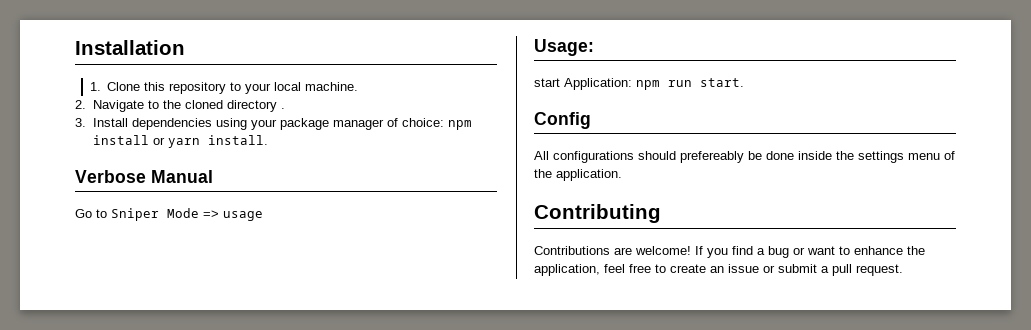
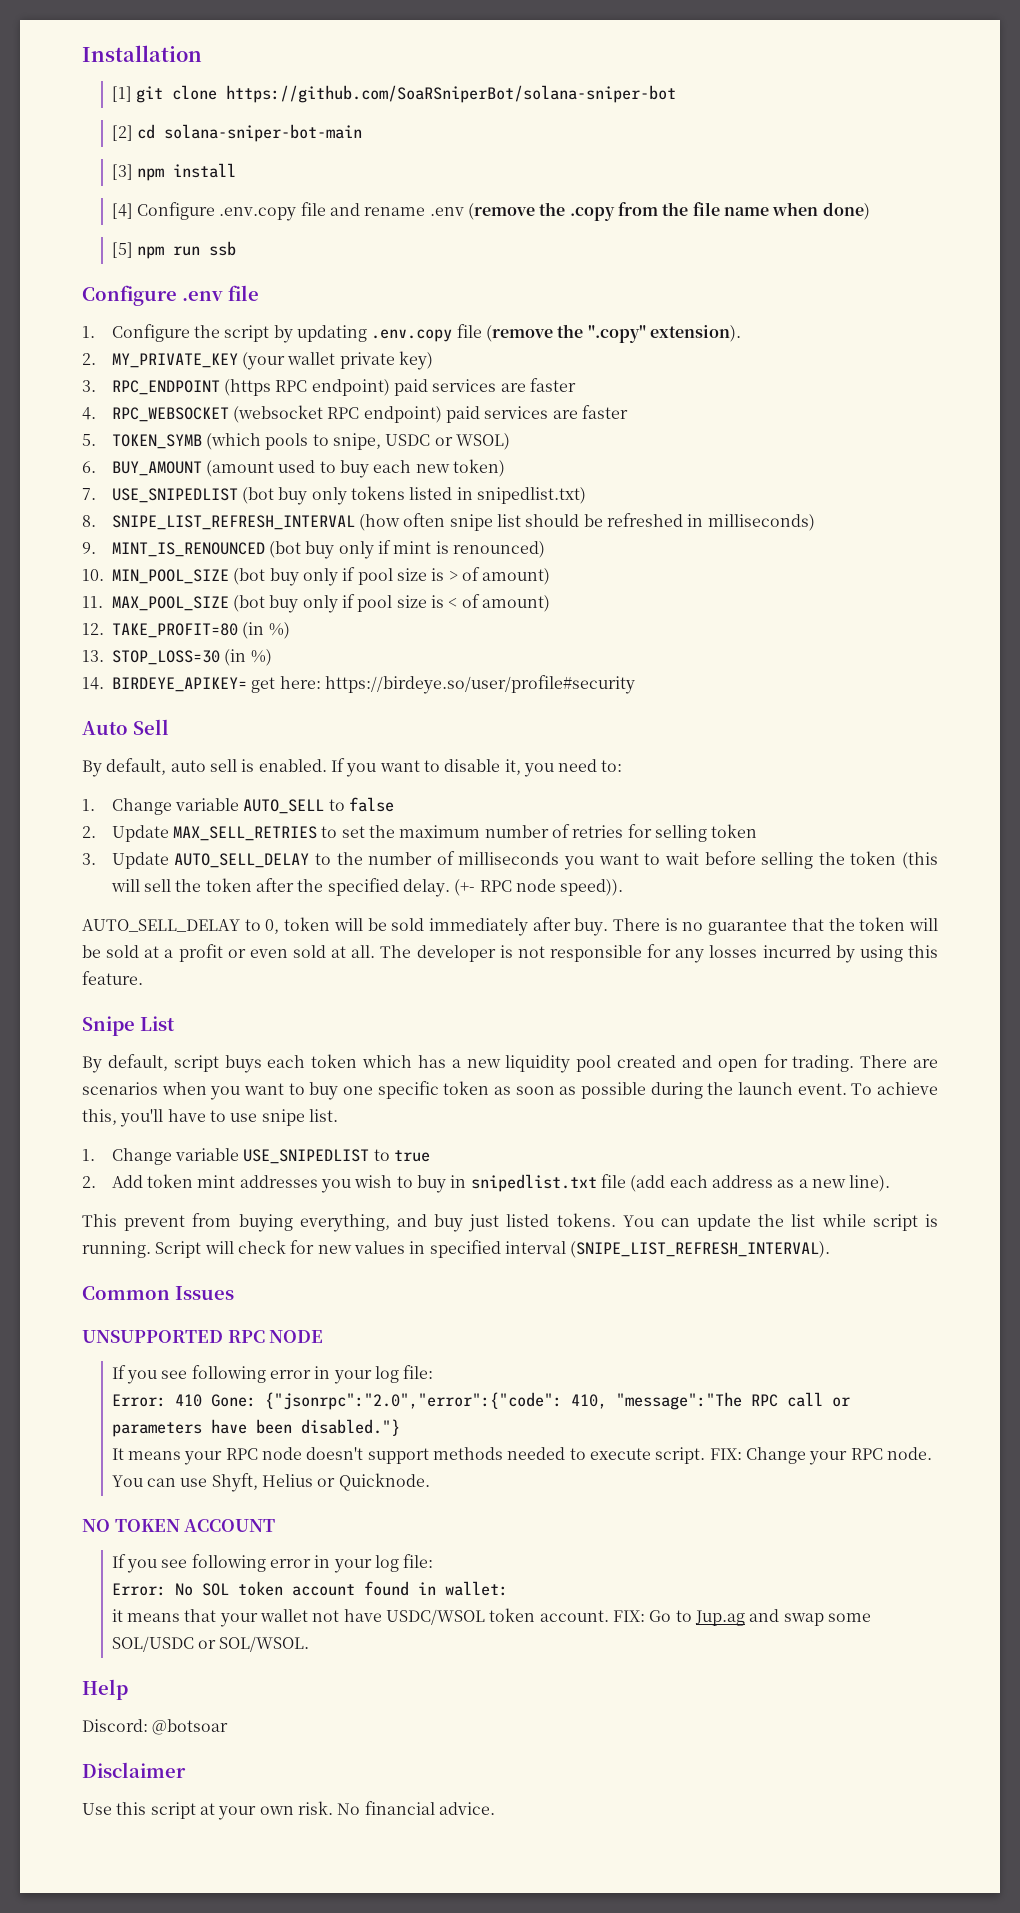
[89,82,359,94] [75,100,285,112] [75,118,472,130] [92,135,268,148] [75,170,213,183] [75,208,263,221] [534,39,594,56] [534,78,744,90] [534,112,591,129] [534,151,955,163] [534,169,622,181] [534,204,661,223] [534,246,925,258] [534,264,903,276] 1. Clone this repository to your local machine. // 2. Navigate to the cloned directory . // 3. Install dependencies using your package manager of choice: npm install or yarn install. // Verbose Manual // Go to Sniper Mode => usage // Usage: // start Application: npm run start. // Config // All configurations should prefereably be done inside the settings menu of the application. // Contributing // Contributions are welcome! If you find a bug or want to enhance the application, feel free to create an issue or submit a pull request. -> [111,85,677,103] [111,124,363,142] [111,163,237,181] [111,202,870,221] [111,241,237,259] [82,285,259,306] [82,324,741,343] [82,351,434,370] [82,378,576,396] [82,405,628,423] [82,433,510,450] [82,459,505,478] [82,486,586,505] [82,513,815,531] [82,540,545,559] [82,567,551,586] [82,594,550,613] [82,622,290,639] [82,649,272,666] [82,675,635,694] [82,719,169,735] [82,758,623,777] [82,797,395,815] [82,824,758,842] [82,851,939,870] [110,878,624,897] [82,917,939,936] [82,944,938,963] [82,971,143,985] [82,1016,175,1036] [82,1054,939,1073] [82,1081,938,1100] [82,1109,338,1127] [82,1148,431,1165] [82,1174,891,1193] [82,1213,938,1232] [82,1240,831,1258] [82,1286,234,1300] [82,1330,324,1343] [111,1365,434,1384] [111,1392,850,1410] [111,1419,400,1437] [111,1447,932,1465] [111,1473,430,1492] [82,1519,276,1532] [111,1554,434,1573] [111,1581,508,1596] [111,1608,871,1627] [111,1636,310,1652] [82,1679,128,1700] [82,1719,229,1735] [82,1762,186,1778] [82,1801,495,1820] [1] git clone https://github.com/SoaRSniperBot/solana-sniper-bot // [2] cd solana-sniper-bot-main // [3] npm install // [4] Configure .env.copy file and rename .env (remove the .copy from the file name when done) // [5] npm run ssb // Configure .env file // 1. Configure the script by updating .env.copy file (remove the ".copy" extension). // 2. MY_PRIVATE_KEY (your wallet private key) // 3. RPC_ENDPOINT (https RPC endpoint) paid services are faster // 4. RPC_WEBSOCKET (websocket RPC endpoint) paid services are faster // 5. TOKEN_SYMB (which pools to snipe, USDC or WSOL) // 6. BUY_AMOUNT (amount used to buy each new token) // 7. USE_SNIPEDLIST (bot buy only tokens listed in snipedlist.txt) // 8. SNIPE_LIST_REFRESH_INTERVAL (how often snipe list should be refreshed in milliseconds) // 9. MINT_IS_RENOUNCED (bot buy only if mint is renounced) // 10. MIN_POOL_SIZE (bot buy only if pool size is > of amount) // 11. MAX_POOL_SIZE (bot buy only if pool size is < of amount) // 12. TAKE_PROFIT=80 (in %) // 13. STOP_LOSS=30 (in %) // 14. BIRDEYE_APIKEY= get here: https://birdeye.so/user/profile#security // Auto Sell // By default, auto sell is enabled. If you want to disable it, you need to: // 1. Change variable AUTO_SELL to false // 2. Update MAX_SELL_RETRIES to set the maximum number of retries for selling token // 3. Update AUTO_SELL_DELAY to the number of milliseconds you want to wait before selling the token (this will sell the token after the specified delay. (+- RPC node speed)). // AUTO_SELL_DELAY to 0, token will be sold immediately after buy. There is no guarantee that the token will be sold at a profit or even sold at all. The developer is not responsible for any losses incurred by using this feature. // Snipe List // By default, script buys each token which has a new liquidity pool created and open for trading. There are scenarios when you want to buy one specific token as soon as possible during the launch event. To achieve this, you'll have to use snipe list. // 1. Change variable USE_SNIPEDLIST to true // 2. Add token mint addresses you wish to buy in snipedlist.txt file (add each address as a new line). // This prevent from buying everything, and buy just listed tokens. You can update the list while script is running. Script will check for new values in specified interval (SNIPE_LIST_REFRESH_INTERVAL). // Common Issues // UNSUPPORTED RPC NODE // If you see following error in your log file: // Error: 410 Gone: {"jsonrpc":"2.0","error":{"code": 410, "message":"The RPC call or parameters have been disabled."} // It means your RPC node doesn't support methods needed to execute script. FIX: Change your RPC node. You can use Shyft, Helius or Quicknode. // NO TOKEN ACCOUNT // If you see following error in your log file: // Error: No SOL token account found in wallet: // it means that your wallet not have USDC/WSOL token account. FIX: Go to Jup.ag and swap some SOL/USDC or SOL/WSOL. // Help // Discord: @botsoar // Disclaimer // Use this script at your own risk. No financial advice.

